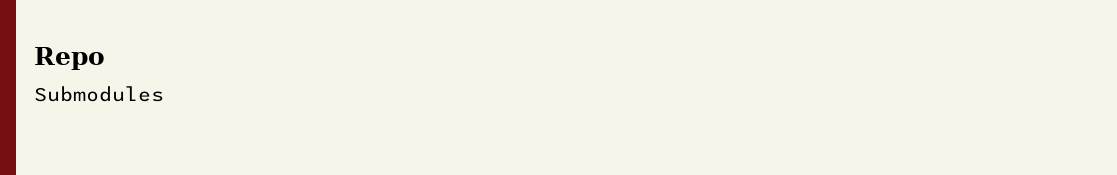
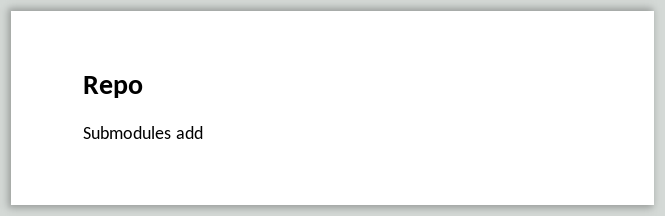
(164, 94) none -> [175,126,203,139] add

